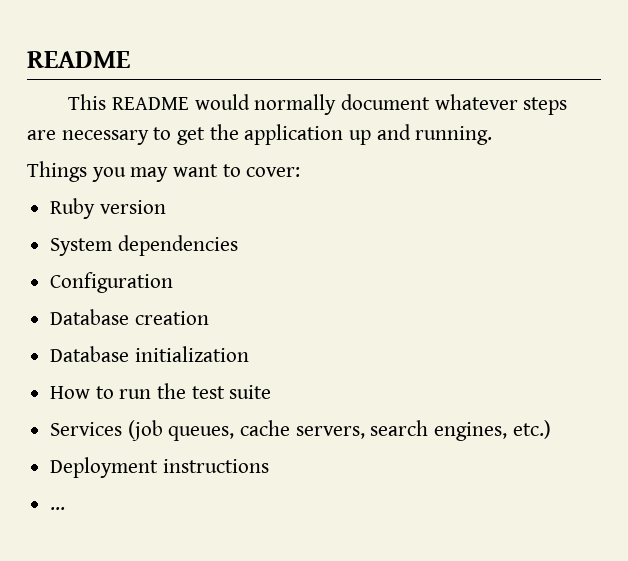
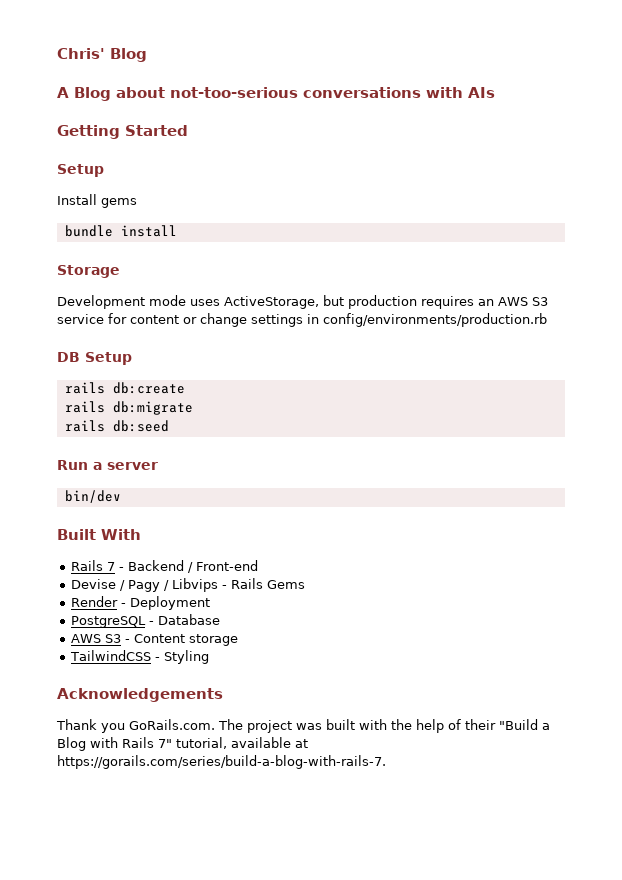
[27,51,130,68] [68,94,568,115] [27,124,493,145] [27,161,301,182] [50,198,166,219] [50,235,238,256] [50,272,174,293] [50,309,209,325] [50,346,249,362] [50,383,272,399] [50,420,551,441] [50,457,269,478] [50,507,66,510] README // This README would normally document whatever steps are necessary to get the application up and running. // Things you may want to cover: // Ruby version // System dependencies // Configuration // Database creation // Database initialization // How to run the test suite // Services (job queues, cache servers, search engines, etc.) // Deployment instructions // ... -> [57,48,147,62] [57,87,495,101] [57,125,188,139] [57,164,104,177] [57,194,137,208] [64,225,177,237] [57,265,120,278] [57,295,548,309] [57,313,547,327] [57,352,132,365] [64,382,185,394] [64,401,193,415] [64,420,169,432] [57,460,158,470] [64,490,121,503] [57,529,141,540] [71,560,259,573] [71,578,306,592] [71,596,211,610] [71,614,221,628] [71,634,239,646] [70,650,210,664] [57,688,223,702] [56,719,550,733] [57,737,308,751] [57,755,386,769] Chris' Blog // A Blog about not-too-serious conversations with AIs // Getting Started // Setup // Install gems // bundle install // Storage // Development mode uses ActiveStorage, but production requires an AWS S3 service for content or change settings in config/environments/production.rb // DB Setup // rails db:create // rails db:migrate // rails db:seed // Run a server // bin/dev // Built With // Rails 7 - Backend / Front-end // Devise / Pagy / Libvips - Rails Gems // Render - Deployment // PostgreSQL - Database // AWS S3 - Content storage // TailwindCSS - Styling // Acknowledgements // Thank you GoRails.com. The project was built with the help of their "Build a Blog with Rails 7" tutorial, available at https://gorails.com/series/build-a-blog-with-rails-7.

